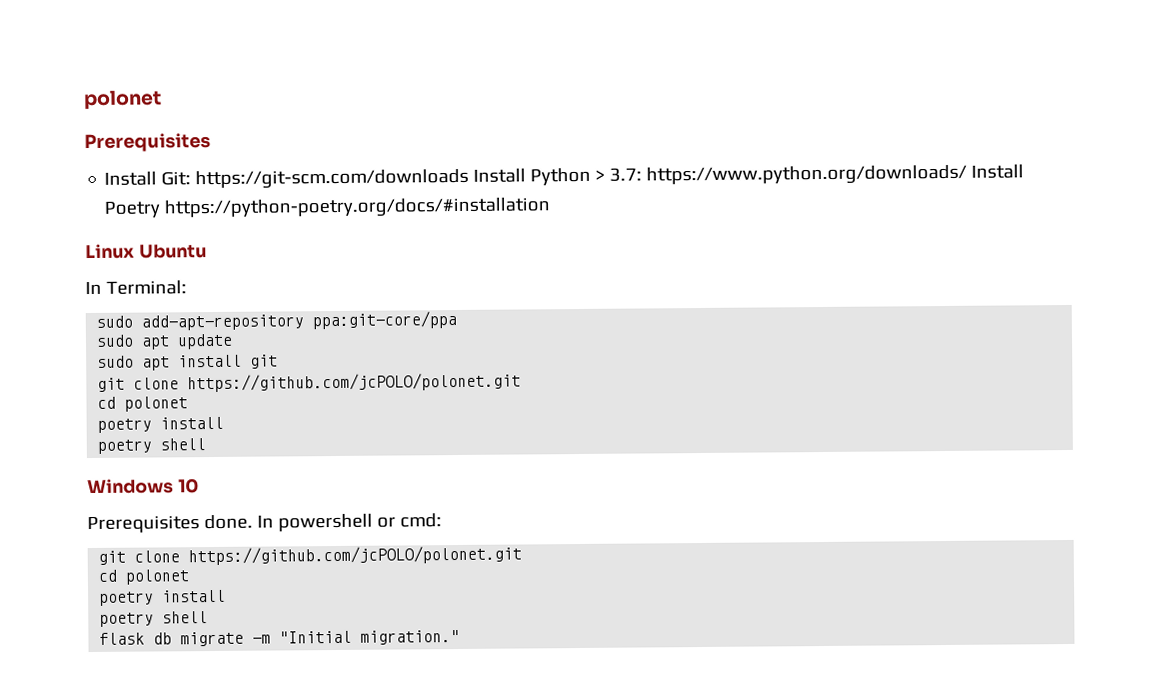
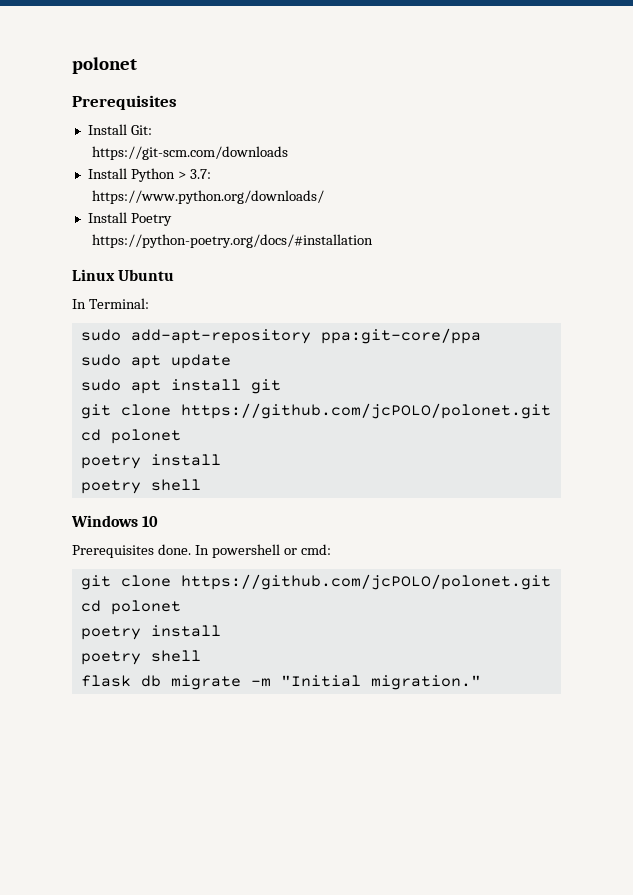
(192, 178) none -> (152, 130) //
(470, 179) none -> (288, 153) //
(643, 174) none -> (211, 174) //
(968, 175) none -> (324, 197) //
(161, 209) none -> (172, 219) //

